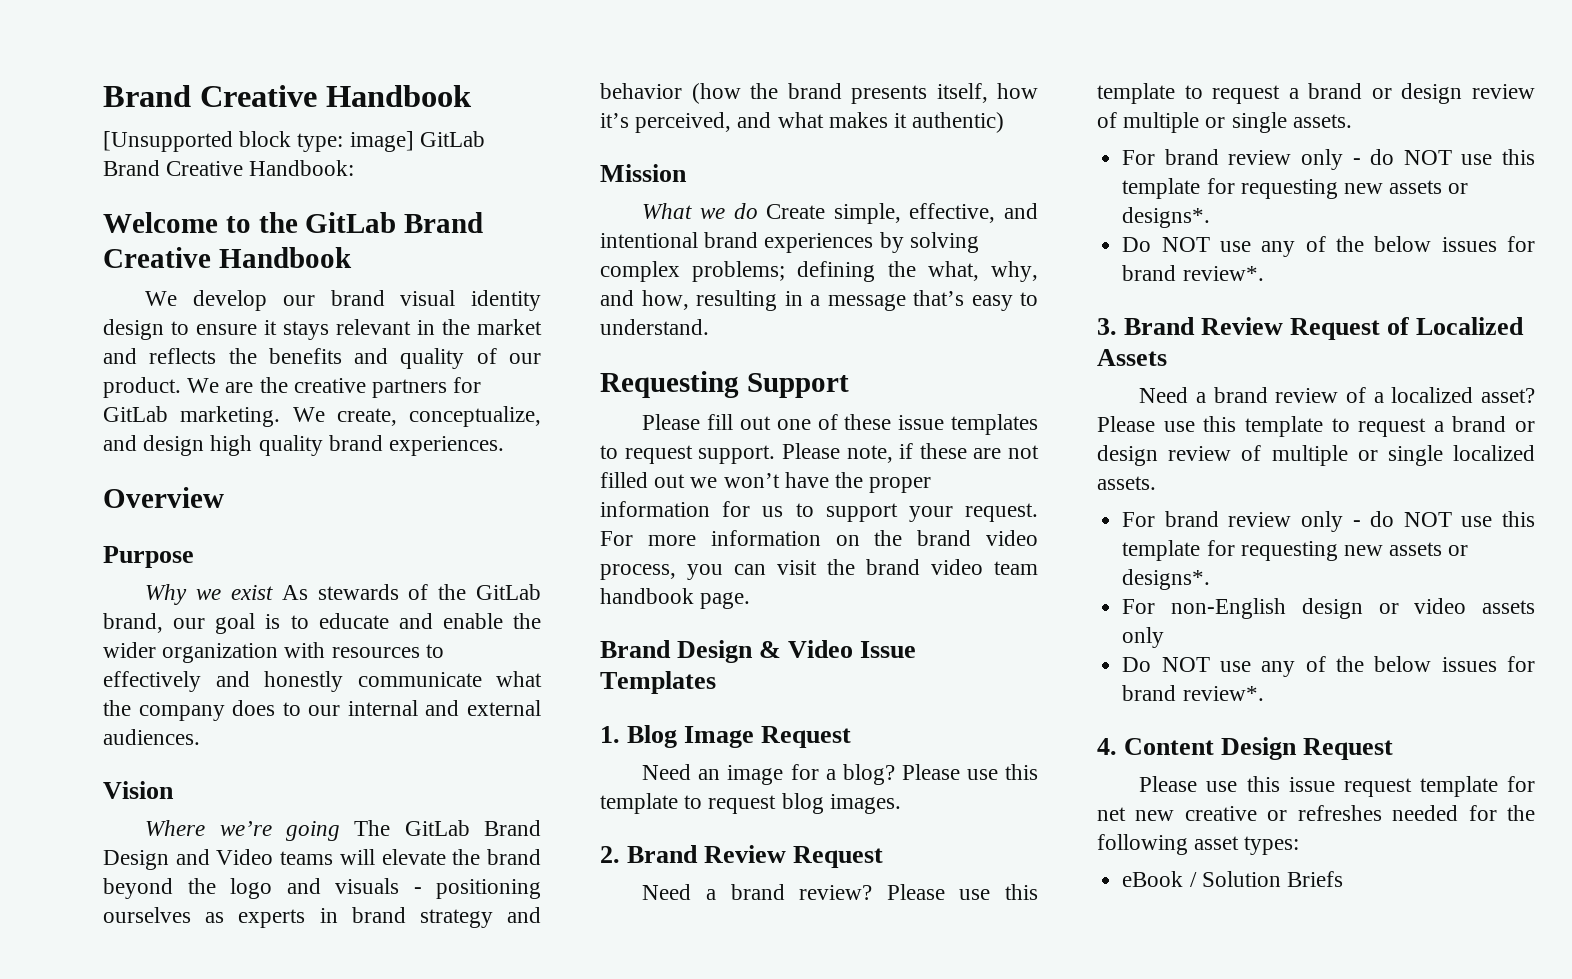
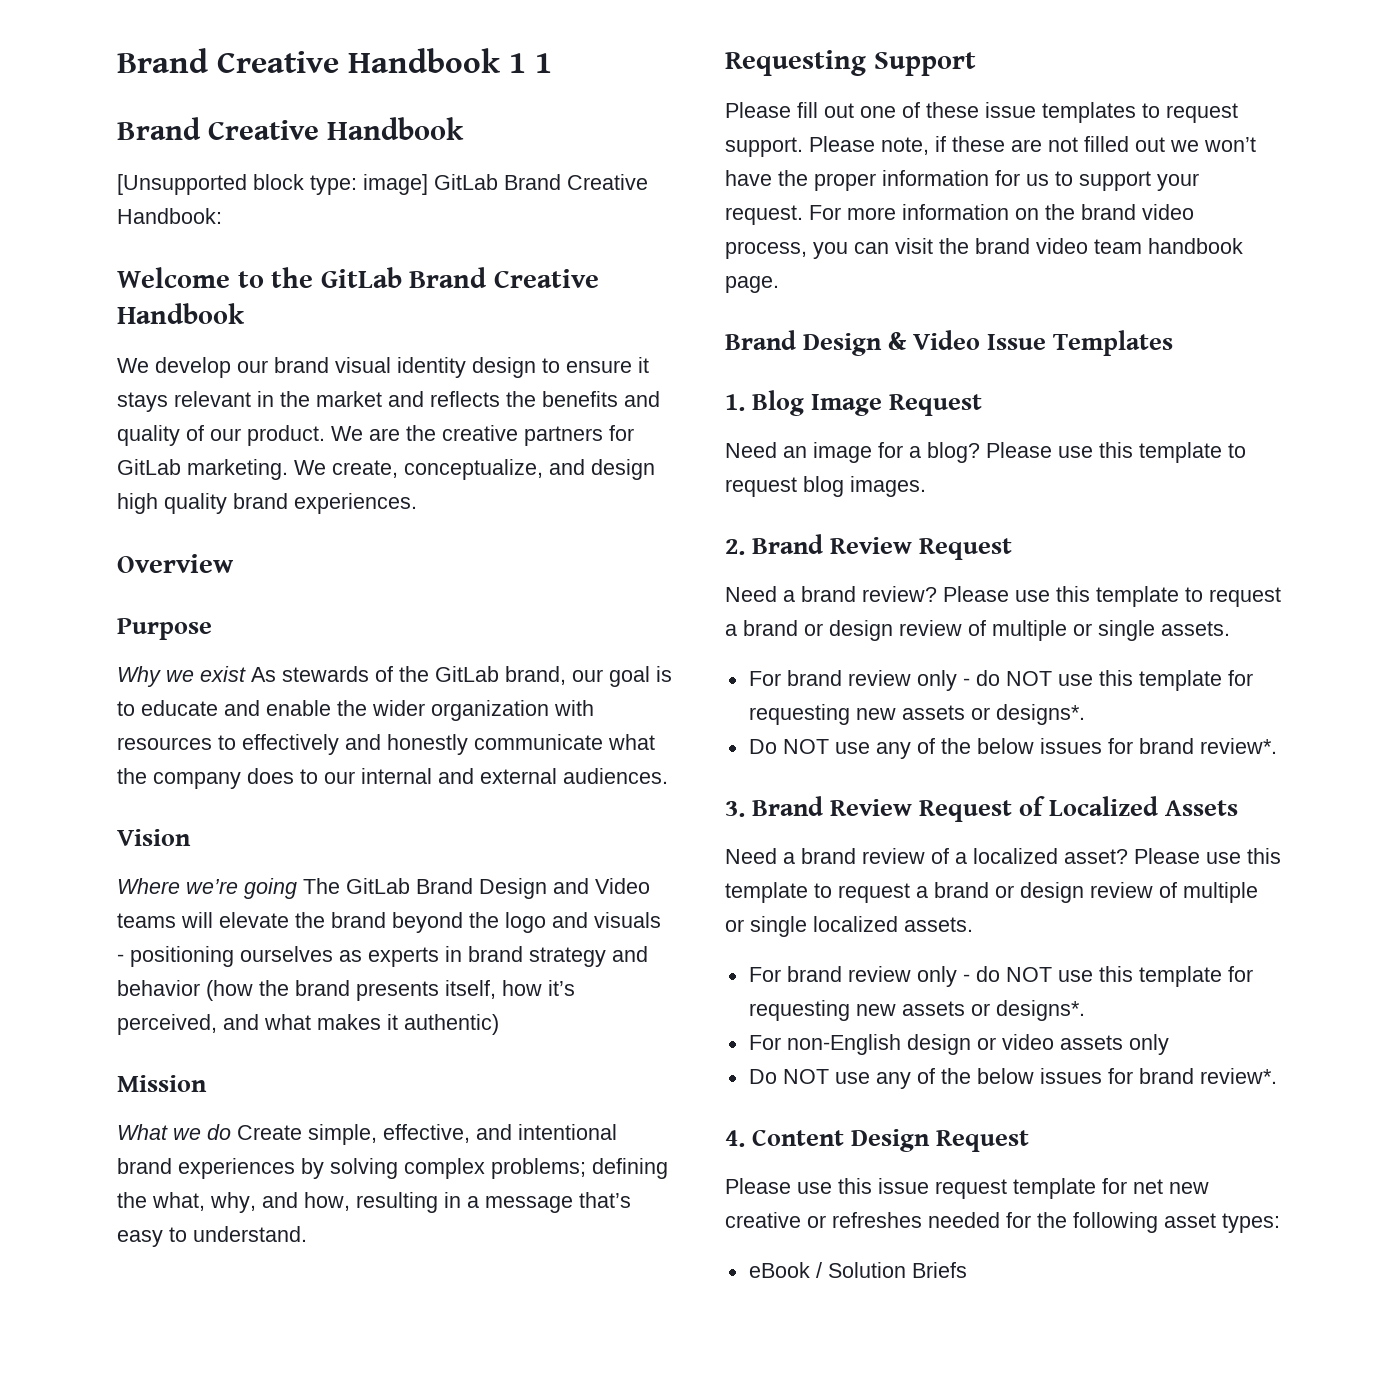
[103,85,472,107] Brand Creative Handbook -> [117,48,552,73] [117,117,465,140] Brand Creative Handbook 1 1 // Brand Creative Handbook

